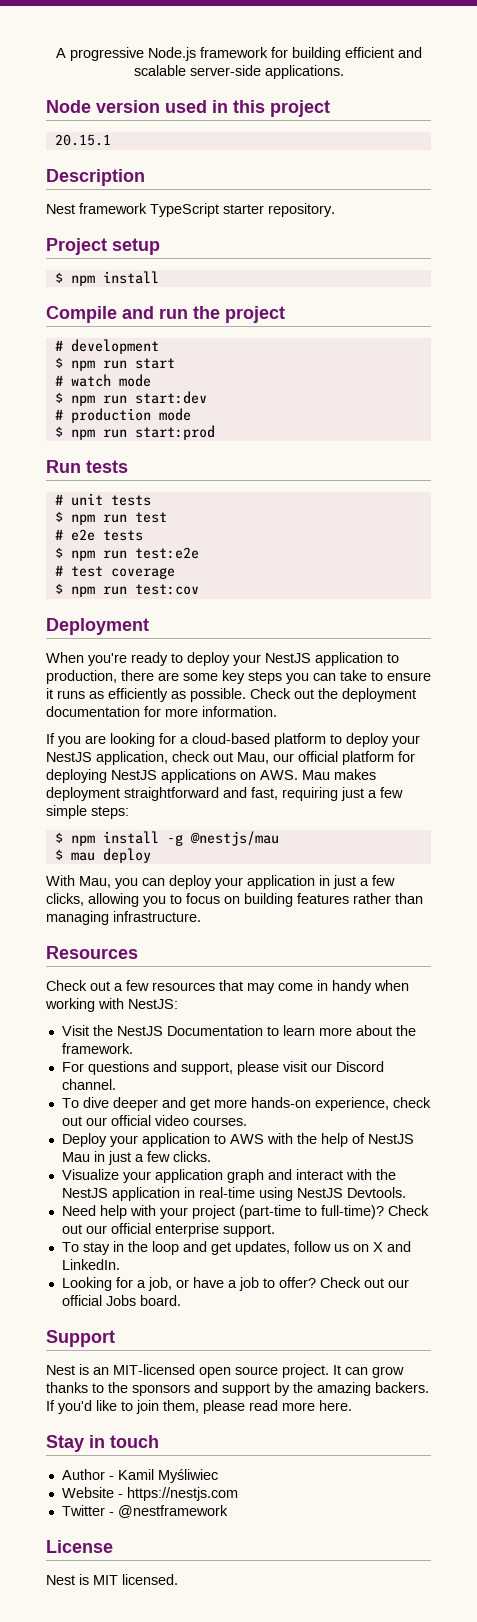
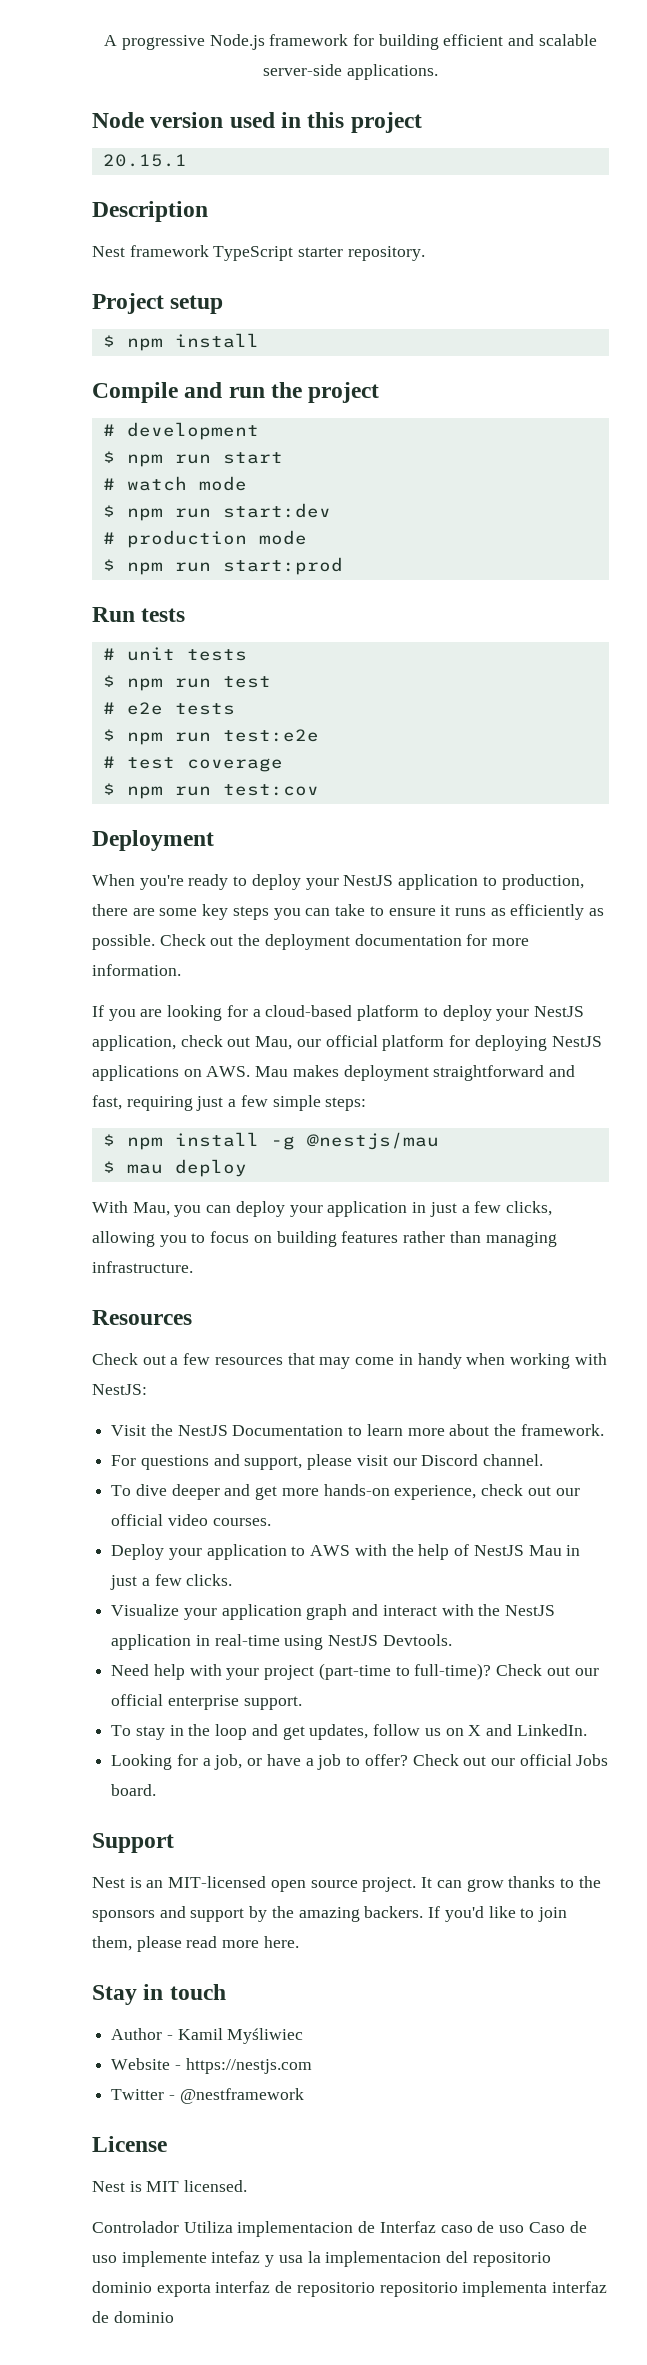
(178, 1579) none -> [92,2221,587,2237] [92,2251,551,2267] [92,2281,608,2297] [92,2311,174,2323] // Controlador Utiliza implementacion de Interfaz caso de uso Caso de uso implemente intefaz y usa la implementacion del repositorio dominio exporta interfaz de repositorio repositorio implementa interfaz de dominio

